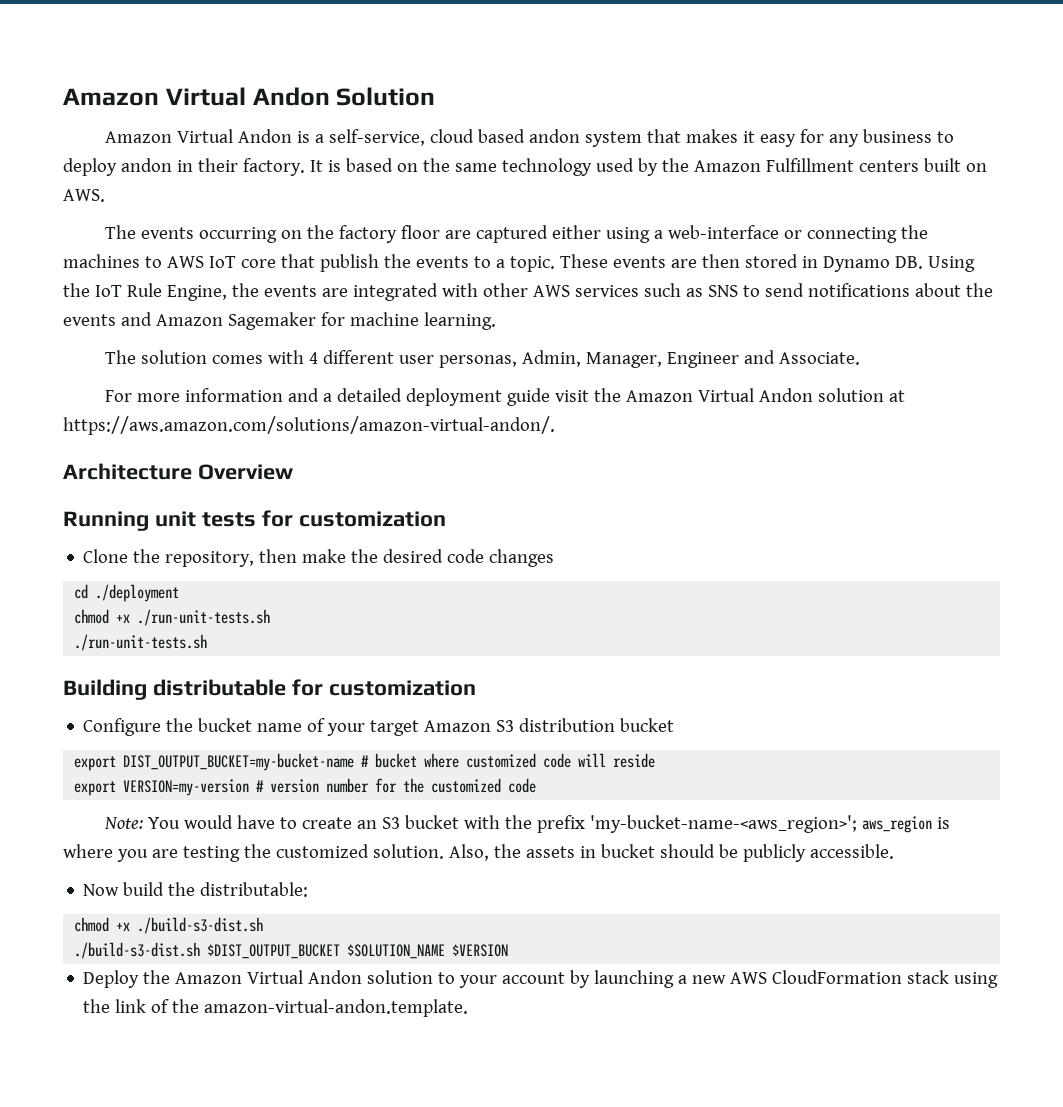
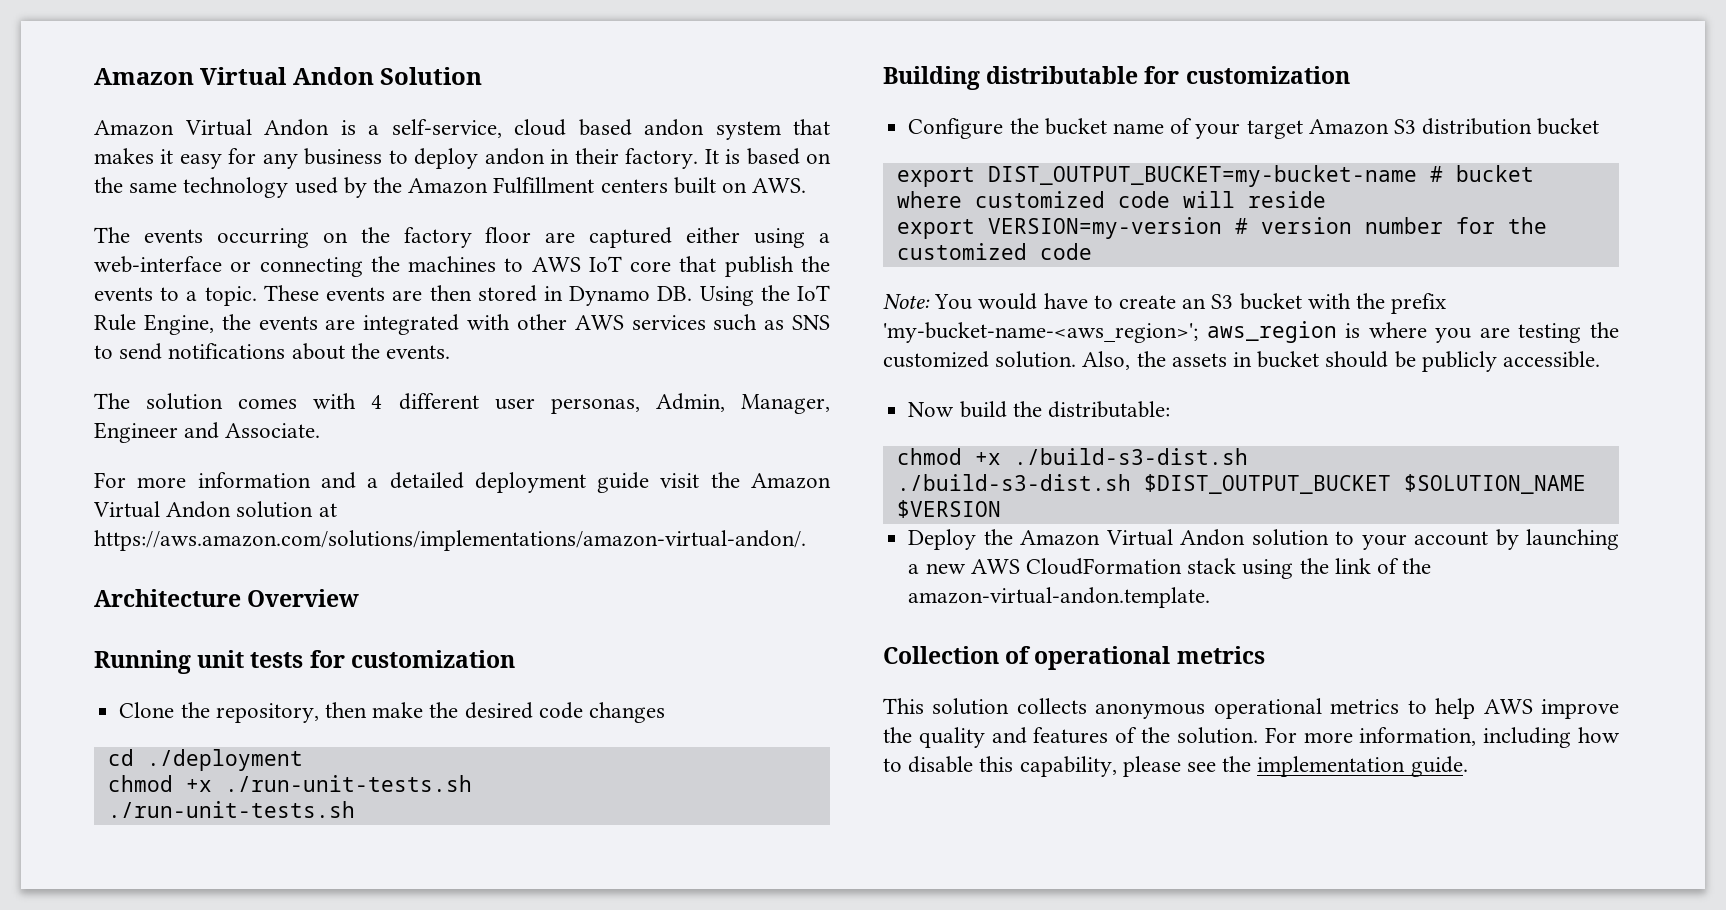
[63,312,496,330] events and Amazon Sagemaker for machine learning. -> [386,345,451,359] events.
[63,416,555,435] https://aws.amazon.com/solutions/amazon-virtual-andon/. -> [94,530,806,551] https://aws.amazon.com/solutions/implementations/amazon-virtual-andon/.
(469, 1008) none -> [883,646,1265,670] [883,698,1619,719] [883,727,1620,748] [883,756,1468,777] // Collection of operational metrics // This solution collects anonymous operational metrics to help AWS improve the quality and features of the solution. For more information, including how to disable this capability, please see the implementation guide.

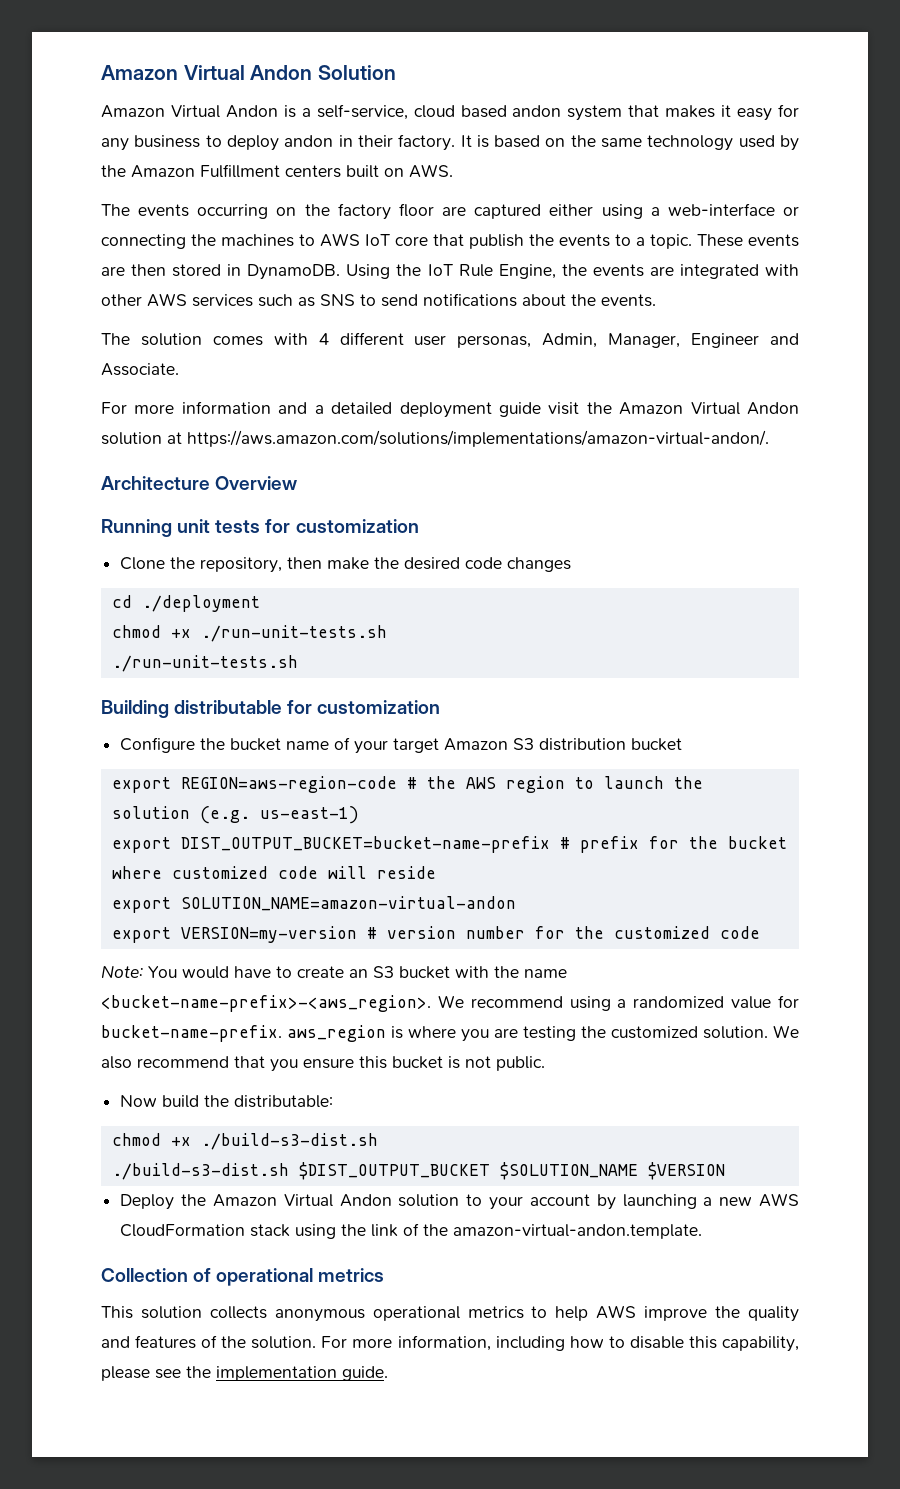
[569,286,693,306] Dynamo DB. -> [247,264,341,280] DynamoDB.
[987,165,1443,187] DIST_OUTPUT_BUCKET=my-bucket-name # -> [180,776,703,793] [111,806,359,824] [111,836,718,853] REGION=aws-region-code # the AWS region to launch the solution (e.g. us-east-1) // export DIST_OUTPUT_BUCKET=bucket-name-prefix # prefix for the
(1326, 199) none -> [111,896,516,913] // export SOLUTION_NAME=amazon-virtual-andon
[1391,293,1447,314] [883,322,1198,343] prefix 'my-bucket-name-<aws_region>'; -> [524,969,567,978] [101,995,799,1012] [101,1025,282,1042] name <bucket-name-prefix>-<aws_region>. We recommend using a randomized value for bucket-name-prefix.
[1082,351,1601,372] Also, the assets in bucket should be publicly accessible. -> [773,1025,799,1038] [101,1056,545,1072] We also recommend that you ensure this bucket is not public.

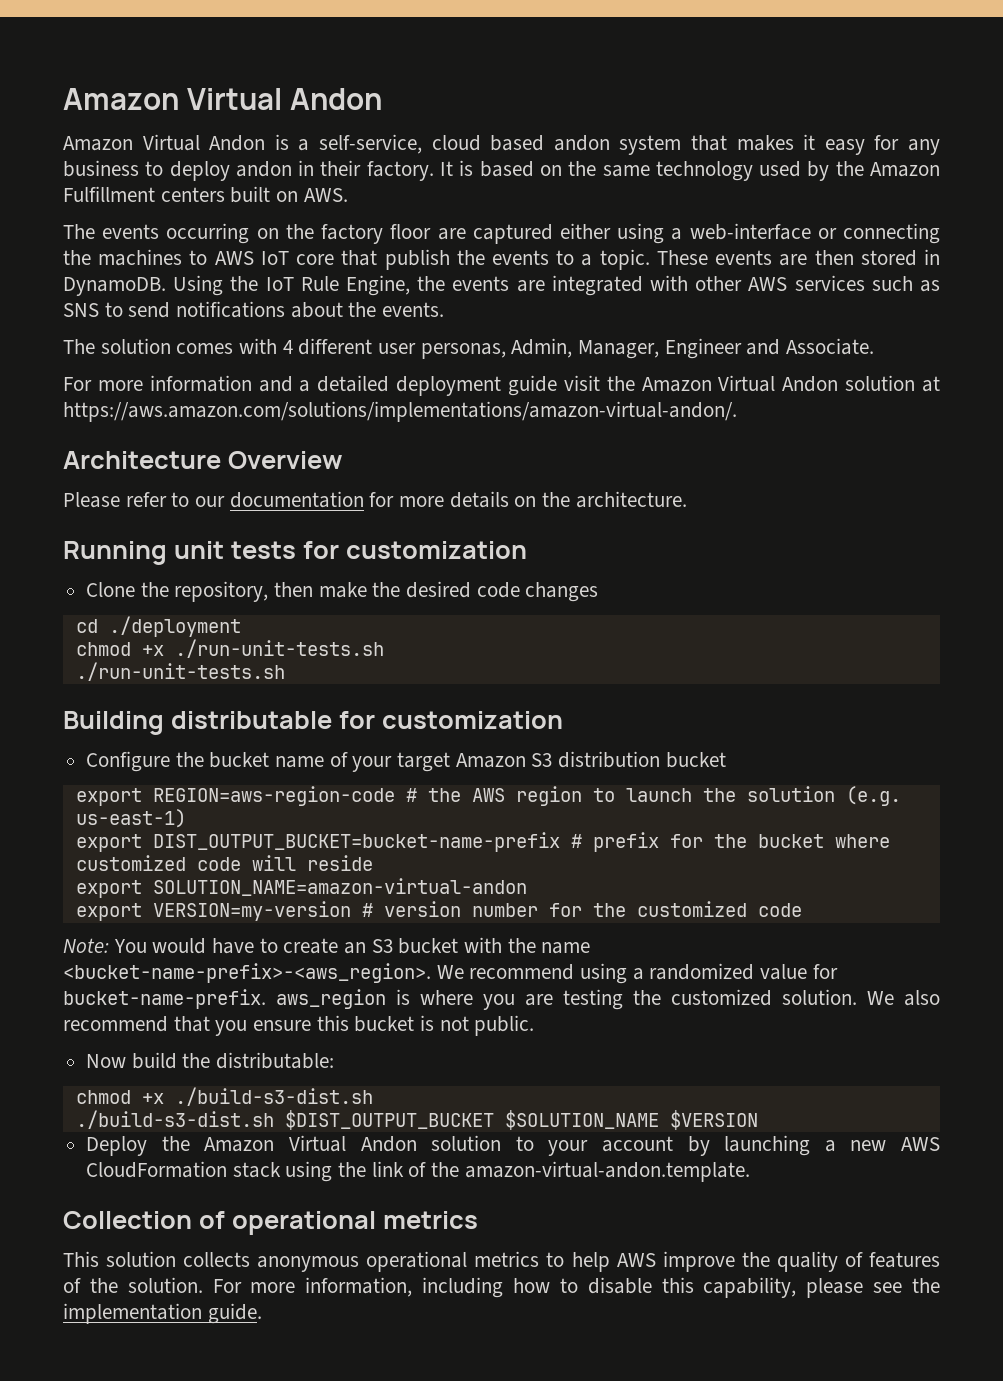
[101,65,396,80] Amazon Virtual Andon Solution -> [63,88,382,110] Amazon Virtual Andon
(298, 483) none -> [63,491,687,508] // Please refer to our documentation for more details on the architecture.
[101,1336,130,1348] and -> [844,1252,863,1267] of

